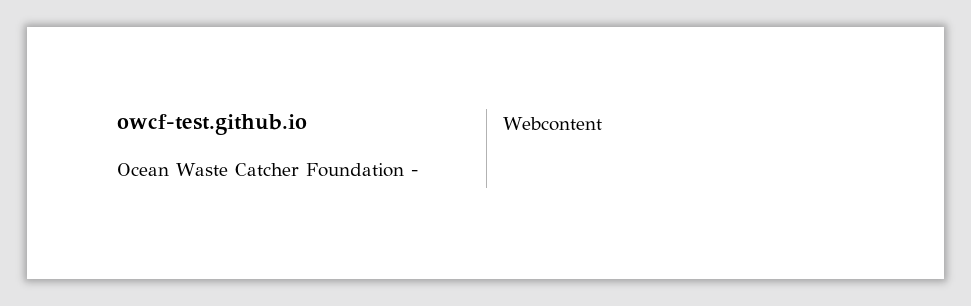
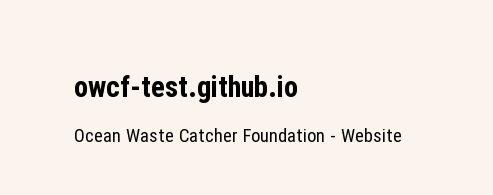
[503,117,602,131] Webcontent -> [340,128,402,142] Website

